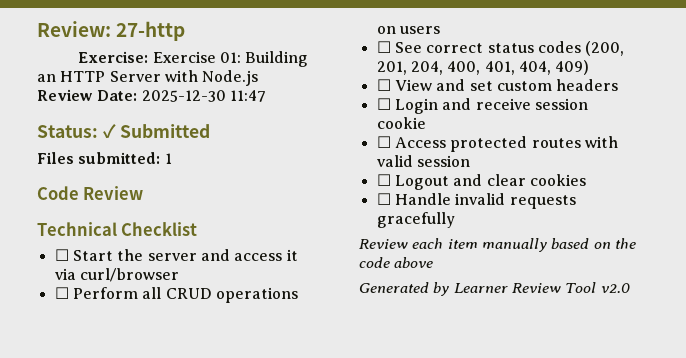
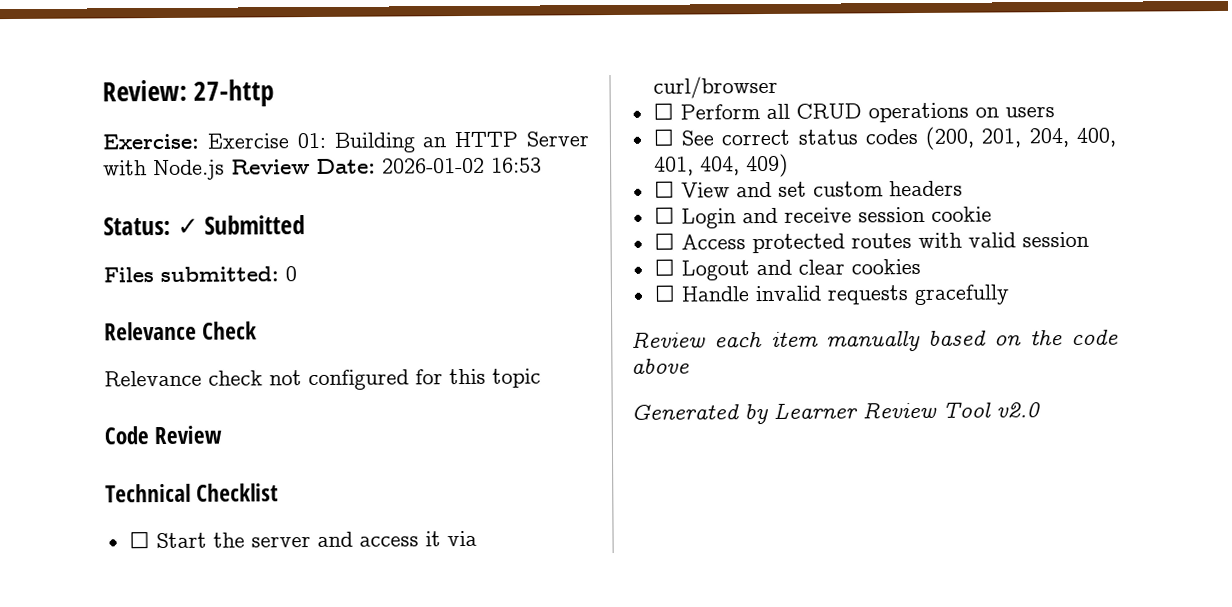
[141,90,266,102] 2025-12-30 11:47 -> [382,157,542,174] 2026-01-02 16:53
[164,153,172,164] 1 -> [285,266,297,282] [104,321,258,341] [104,368,541,391] 0 // Relevance Check // Relevance check not configured for this topic

